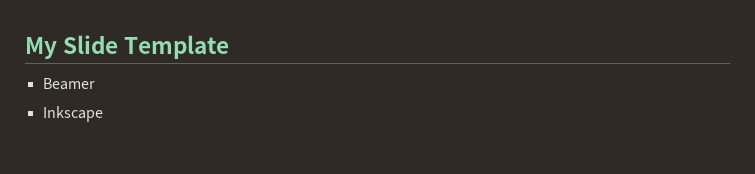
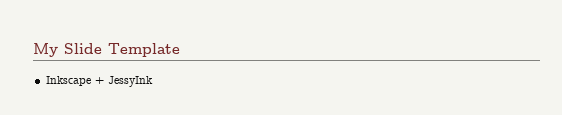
[42,78,95,90] // Beamer -> (180, 50) none
(103, 114) none -> [94,76,153,87] + JessyInk

